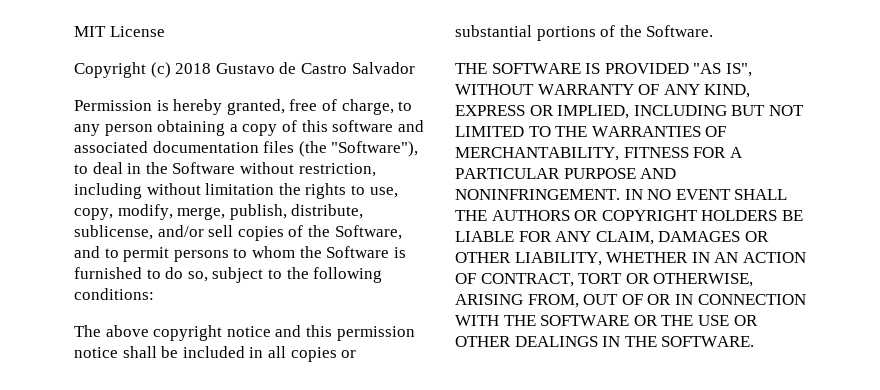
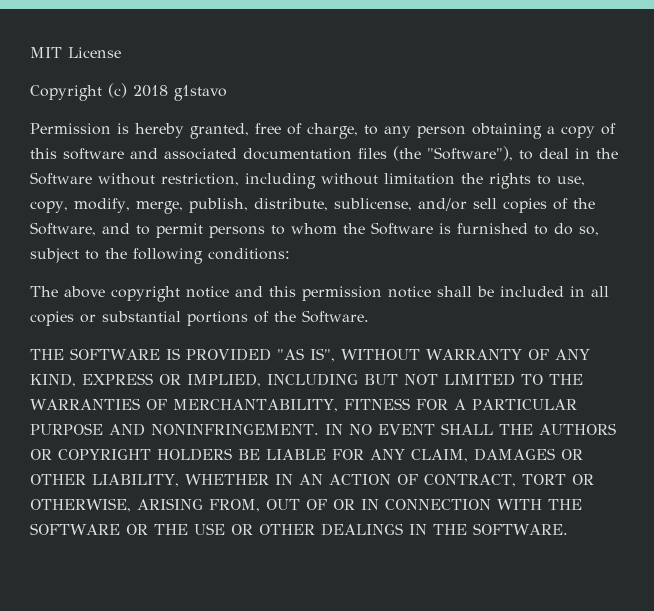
[215,62,415,74] Gustavo de Castro Salvador -> [174,85,227,101] g1stavo

